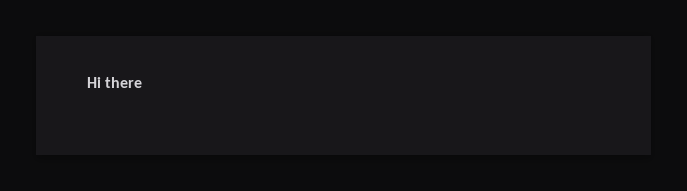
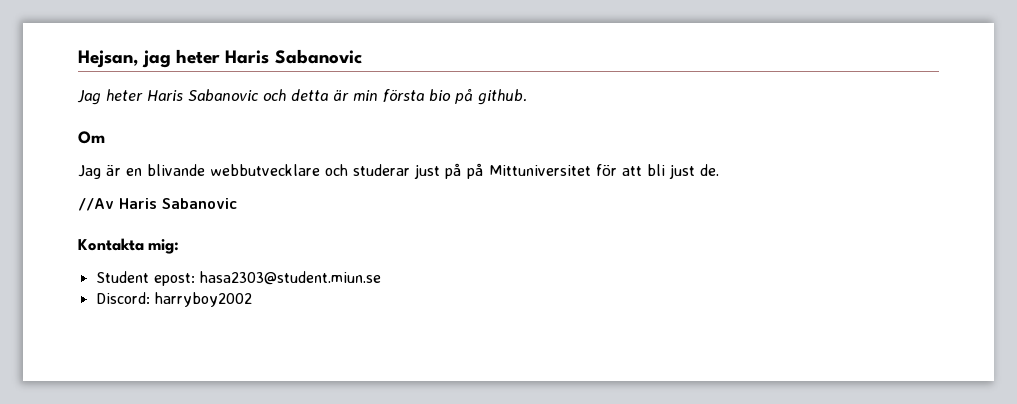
[87,77,143,88] Hi there -> [78,49,362,68] [77,89,527,105] [78,131,105,144] [78,163,719,179] [78,198,237,211] [78,238,180,254] [95,271,381,286] [95,292,252,307] Hejsan, jag heter Haris Sabanovic // Jag heter Haris Sabanovic och detta är min första bio på github. // Om // Jag är en blivande webbutvecklare och studerar just på på Mittuniversitet för att bli just de. // //Av Haris Sabanovic // Kontakta mig: // Student epost: hasa2303@student.miun.se // Discord: harryboy2002

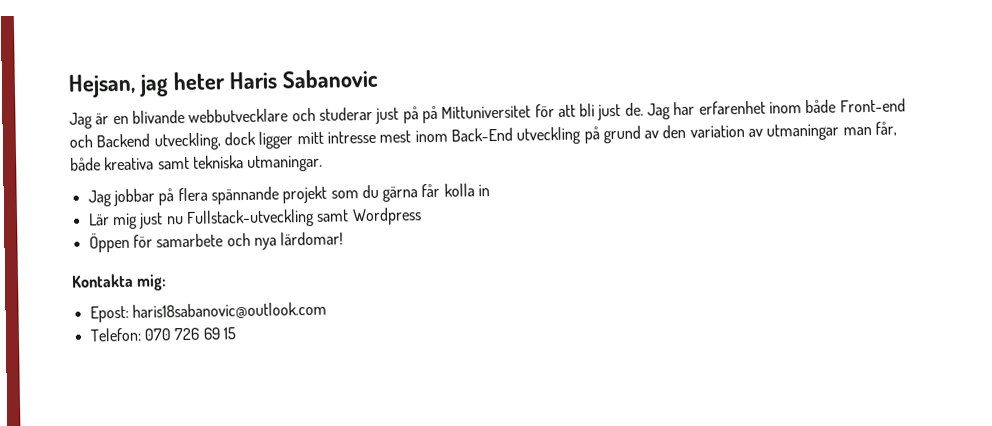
[77,89,527,105] [78,131,105,144] // Jag heter Haris Sabanovic och detta är min första bio på github. // Om -> (379, 78) none
[78,198,237,211] [78,238,180,254] [95,271,381,286] [95,292,252,307] // //Av Haris Sabanovic // Kontakta mig: // Student epost: hasa2303@student.miun.se // Discord: harryboy2002 -> [647,98,906,120] [69,121,898,151] [70,154,324,172] [87,183,491,207] [87,207,422,230] [88,231,344,253] [71,273,168,291] [89,301,327,323] [89,327,236,342] Jag har erfarenhet inom både Front-end och Backend utveckling, dock ligger mitt intresse mest inom Back-End utveckling på grund av den variation av utmaningar man får, både kreativa samt tekniska utmaningar. // Jag jobbar på flera spännande projekt som du gärna får kolla in // Lär mig just nu Fullstack-utveckling samt Wordpress // Öppen för samarbete och nya lärdomar! // Kontakta mig: // Epost: haris18sabanovic@outlook.com // Telefon: 070 726 69 15

